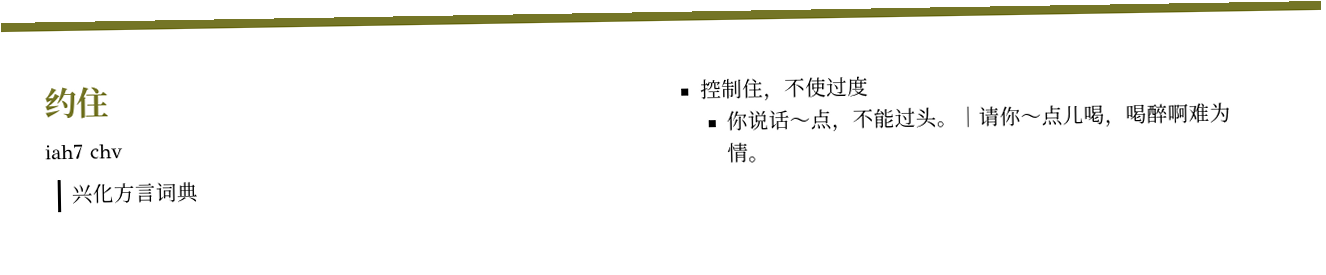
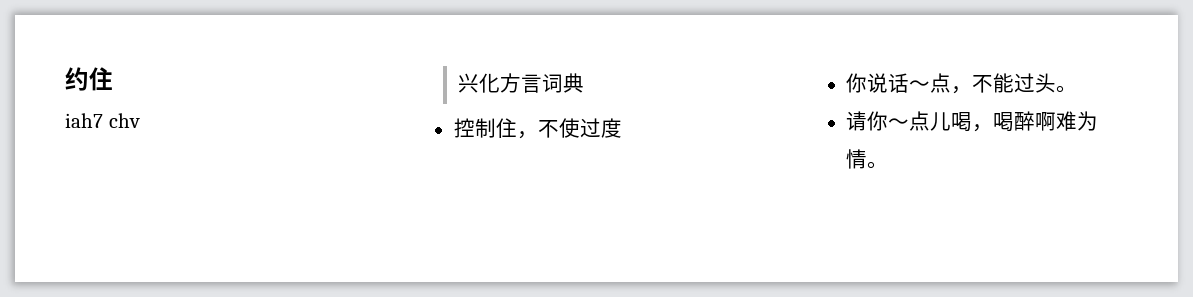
[957,105,980,129] ｜ -> (1078, 89) //

